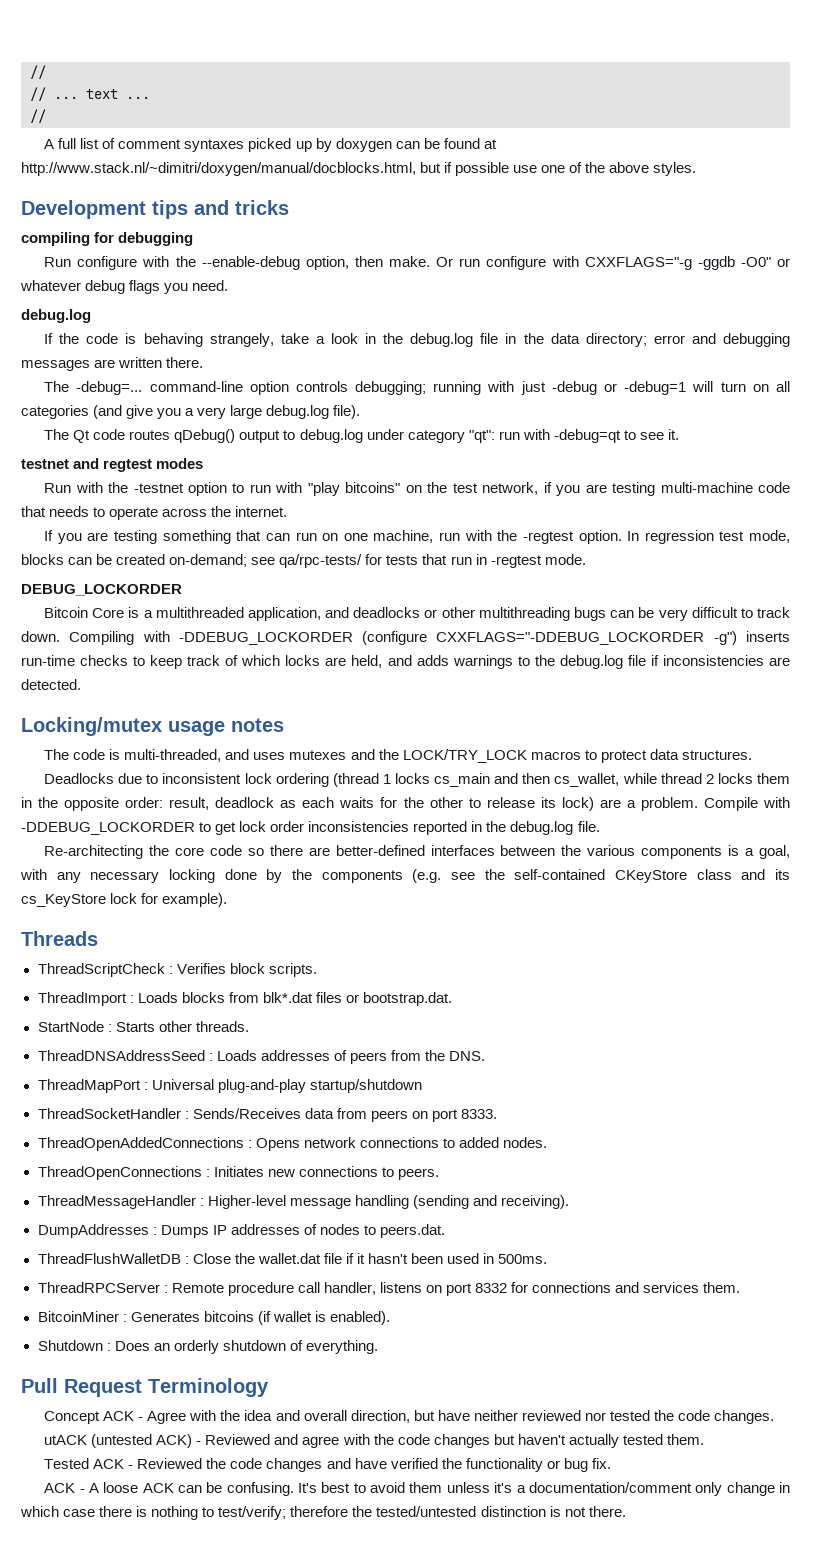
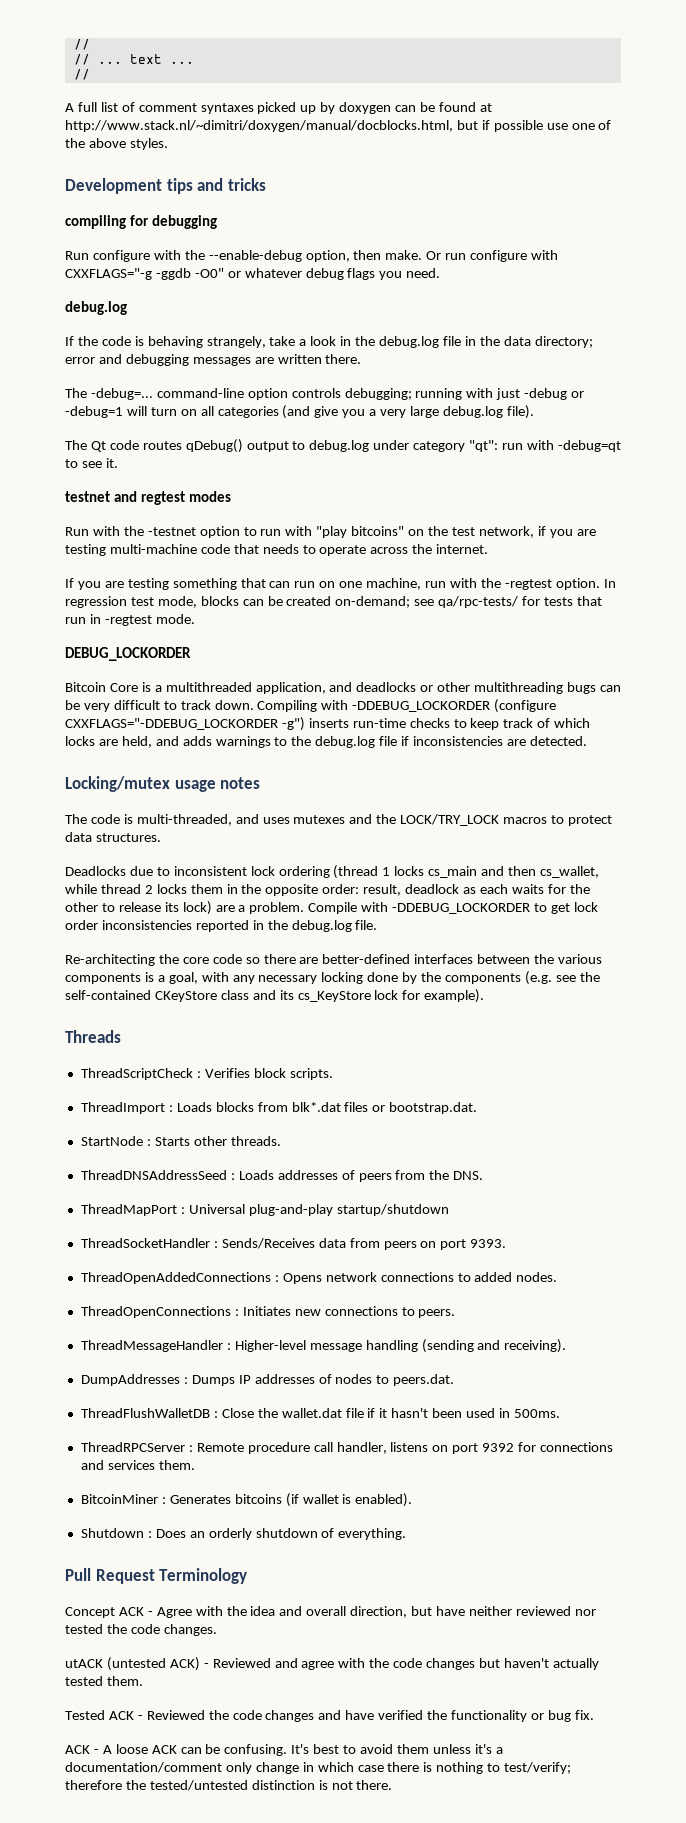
[460,1109,497,1119] 8333. -> [470,1239,507,1248] 9393.
[474,1283,507,1293] 8332 -> [482,1443,515,1452] 9392

